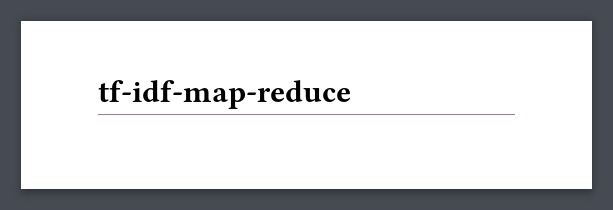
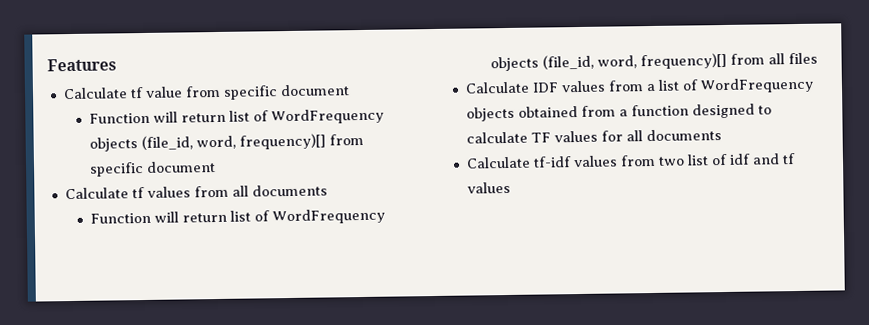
[98,80,351,109] tf-idf-map-reduce -> [47,58,117,72] [62,84,350,100] [88,108,384,125] [88,133,364,152] [88,161,216,177] [64,184,328,200] [89,208,385,225] [489,52,818,72] [464,77,814,94] [465,103,772,122] [465,129,722,144] [465,153,796,169] [466,181,511,194] Features // Calculate tf value from specific document // Function will return list of WordFrequency objects (file_id, word, frequency)[] from specific document // Calculate tf values from all documents // Function will return list of WordFrequency objects (file_id, word, frequency)[] from all files // Calculate IDF values from a list of WordFrequency objects obtained from a function designed to calculate TF values for all documents // Calculate tf-idf values from two list of idf and tf values

